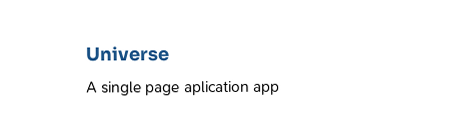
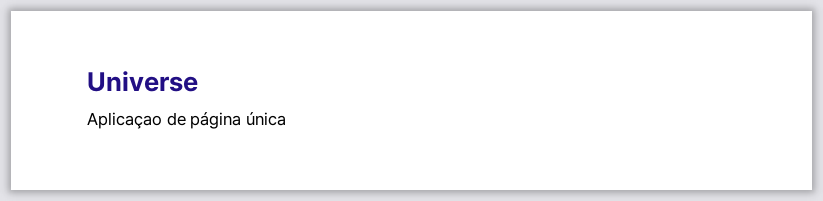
[86,80,280,96] A single page aplication app -> [87,112,286,129] Aplicaçao de página única

